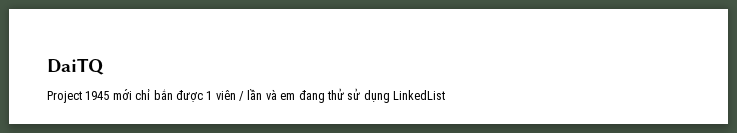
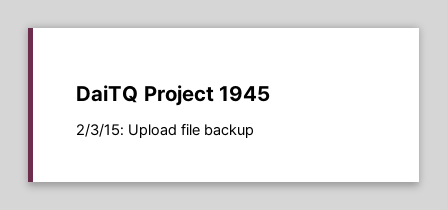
(104, 66) // -> (138, 94) none
[112,88,445,103] mới chỉ bắn được 1 viên / lần và em đang thử sử dụng LinkedList -> [76,123,255,138] // 2/3/15: Upload file backup

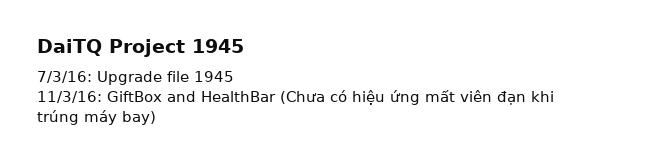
[76,123,255,138] 2/3/15: Upload file backup -> [37,71,234,85] [37,90,554,105] [37,110,156,125] 7/3/16: Upgrade file 1945 // 11/3/16: GiftBox and HealthBar (Chưa có hiệu ứng mất viên đạn khi trúng máy bay)

